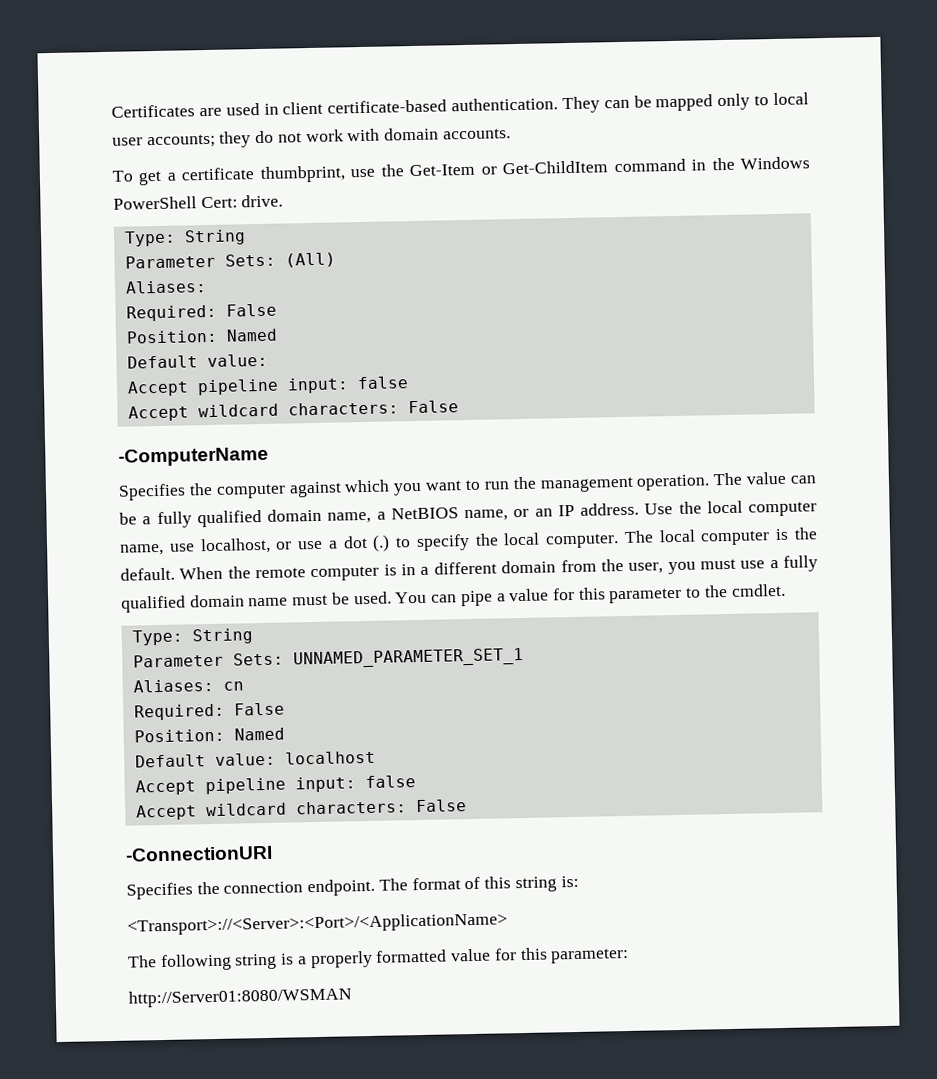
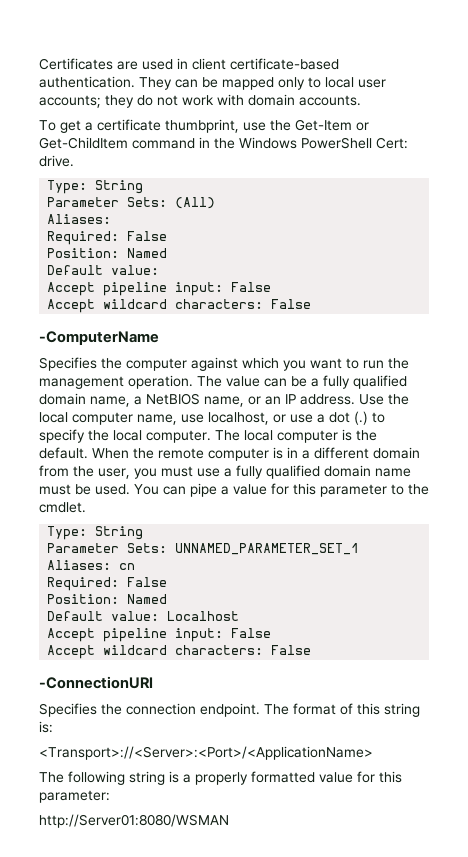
[356,376,409,390] false -> [231,282,272,292] False
[284,750,376,765] [134,775,416,796] localhost // Accept pipeline input: false -> [167,611,240,621] [47,628,272,642] Localhost // Accept pipeline input: False

